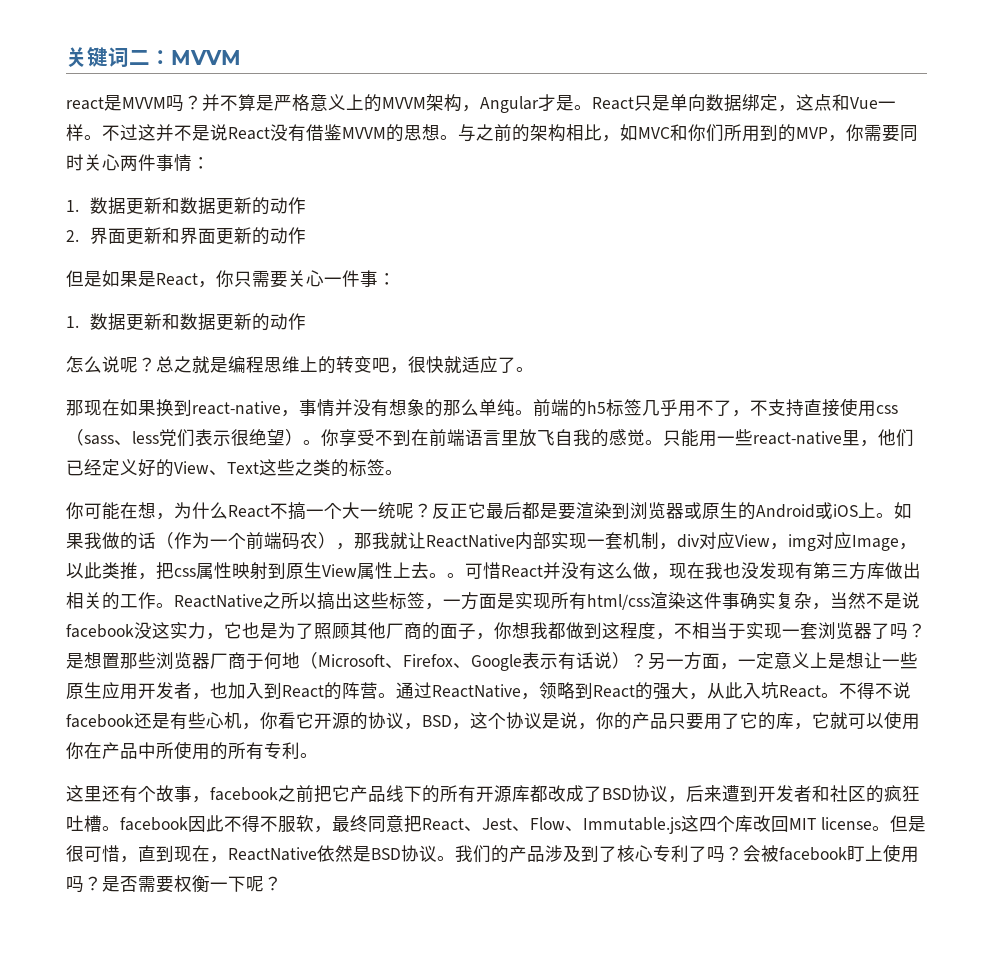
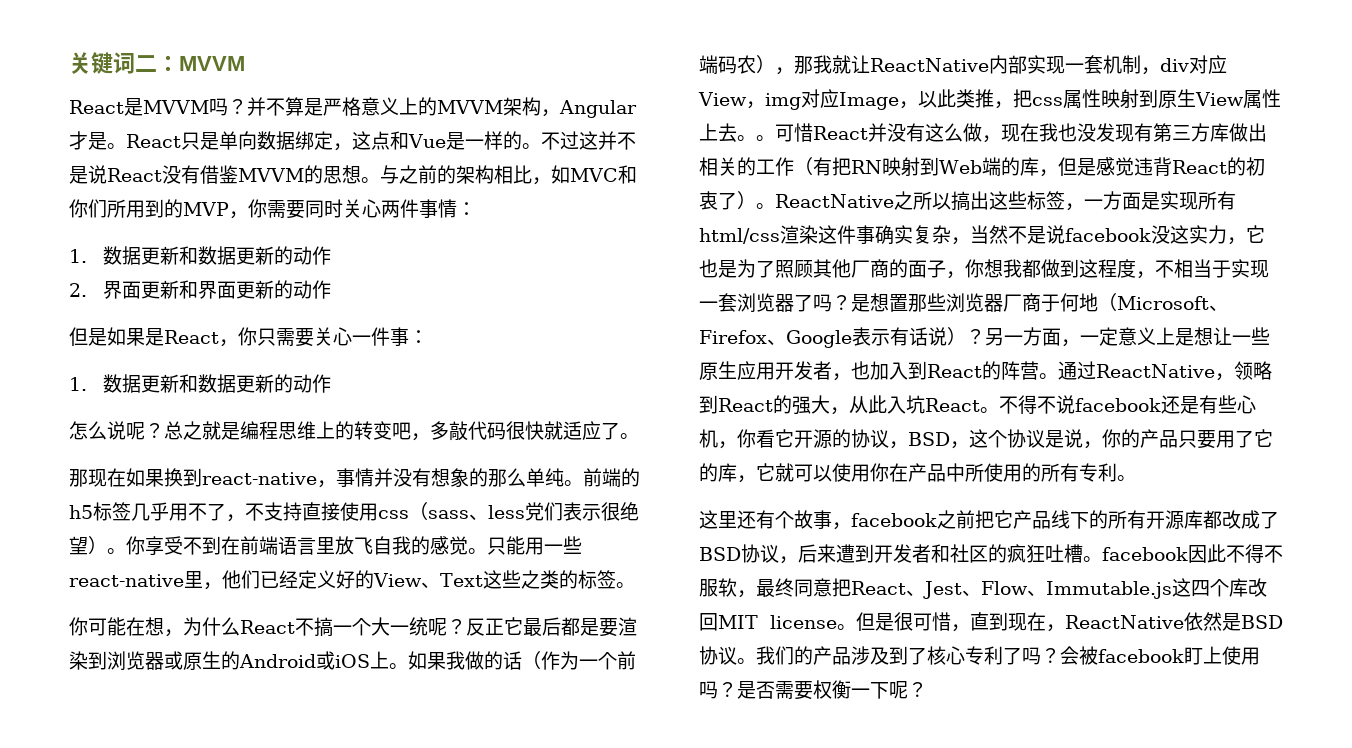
[66,97,104,110] react -> [69,100,124,114] React
[878,101,896,109] [66,124,84,141] 一样 -> [445,131,522,150] 是一样的
(408, 370) none -> [430,421,506,441] 多敲代码
(156, 600) none -> [794,157,1265,177] [699,191,756,210] （有把RN映射到Web端的库，但是感觉违背React的初衷了）

